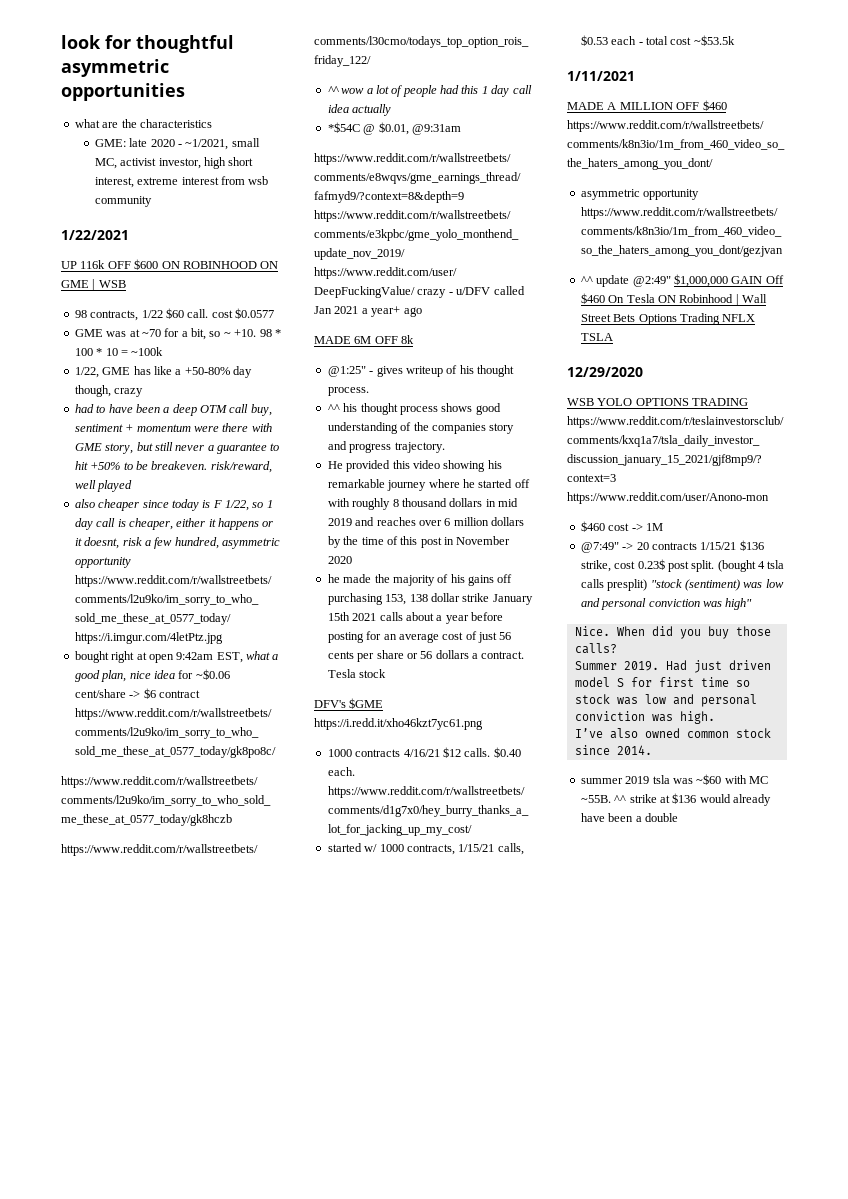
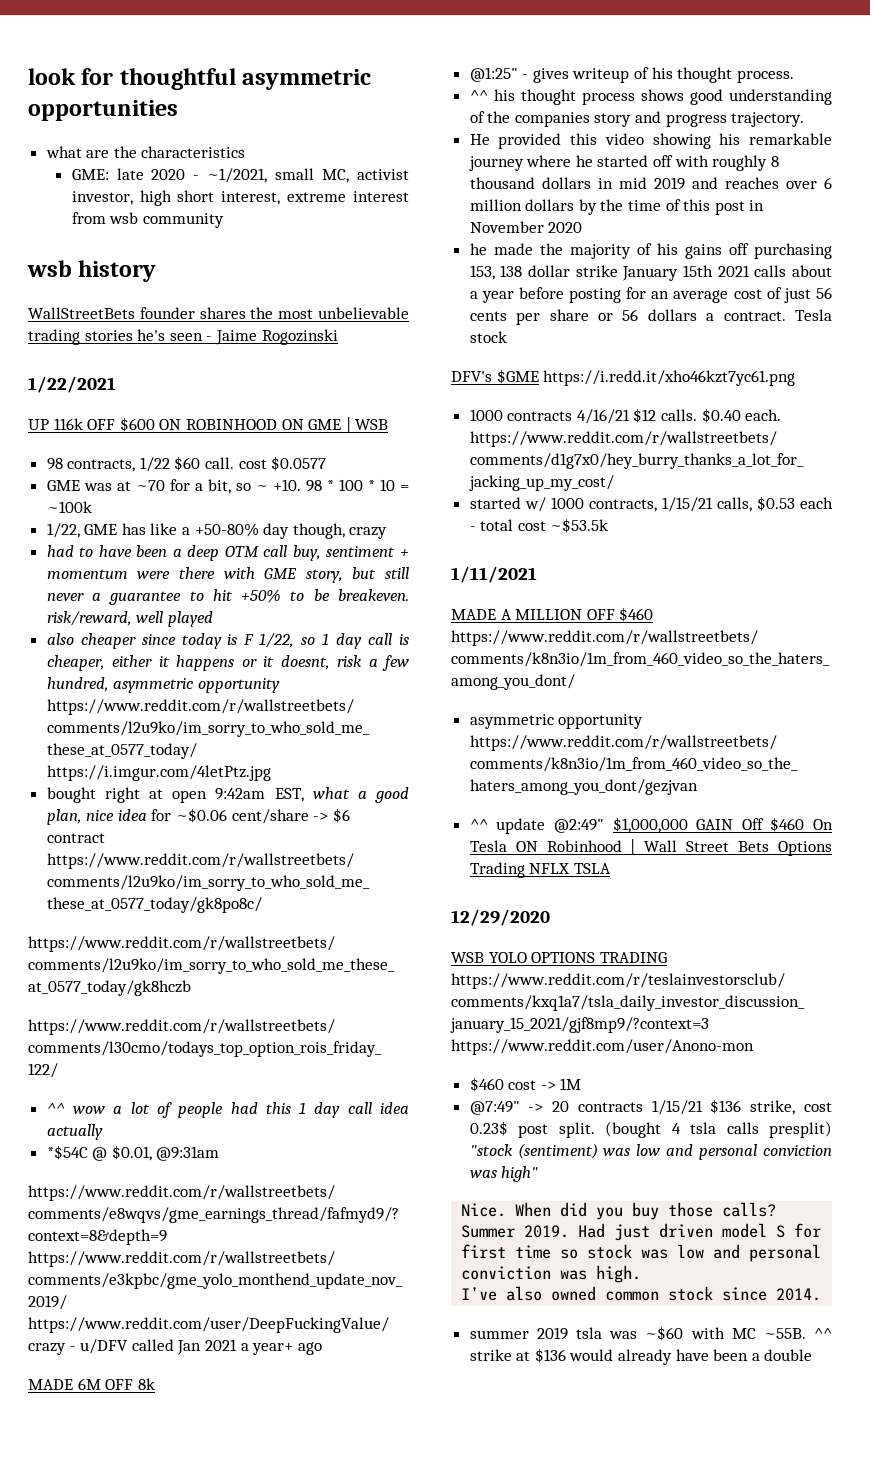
(152, 201) none -> [27,260,157,282] [28,307,410,319] [28,329,338,345] // wsb history // WallStreetBets founder shares the most unbelievable trading stories he's seen - Jaime Rogozinski

